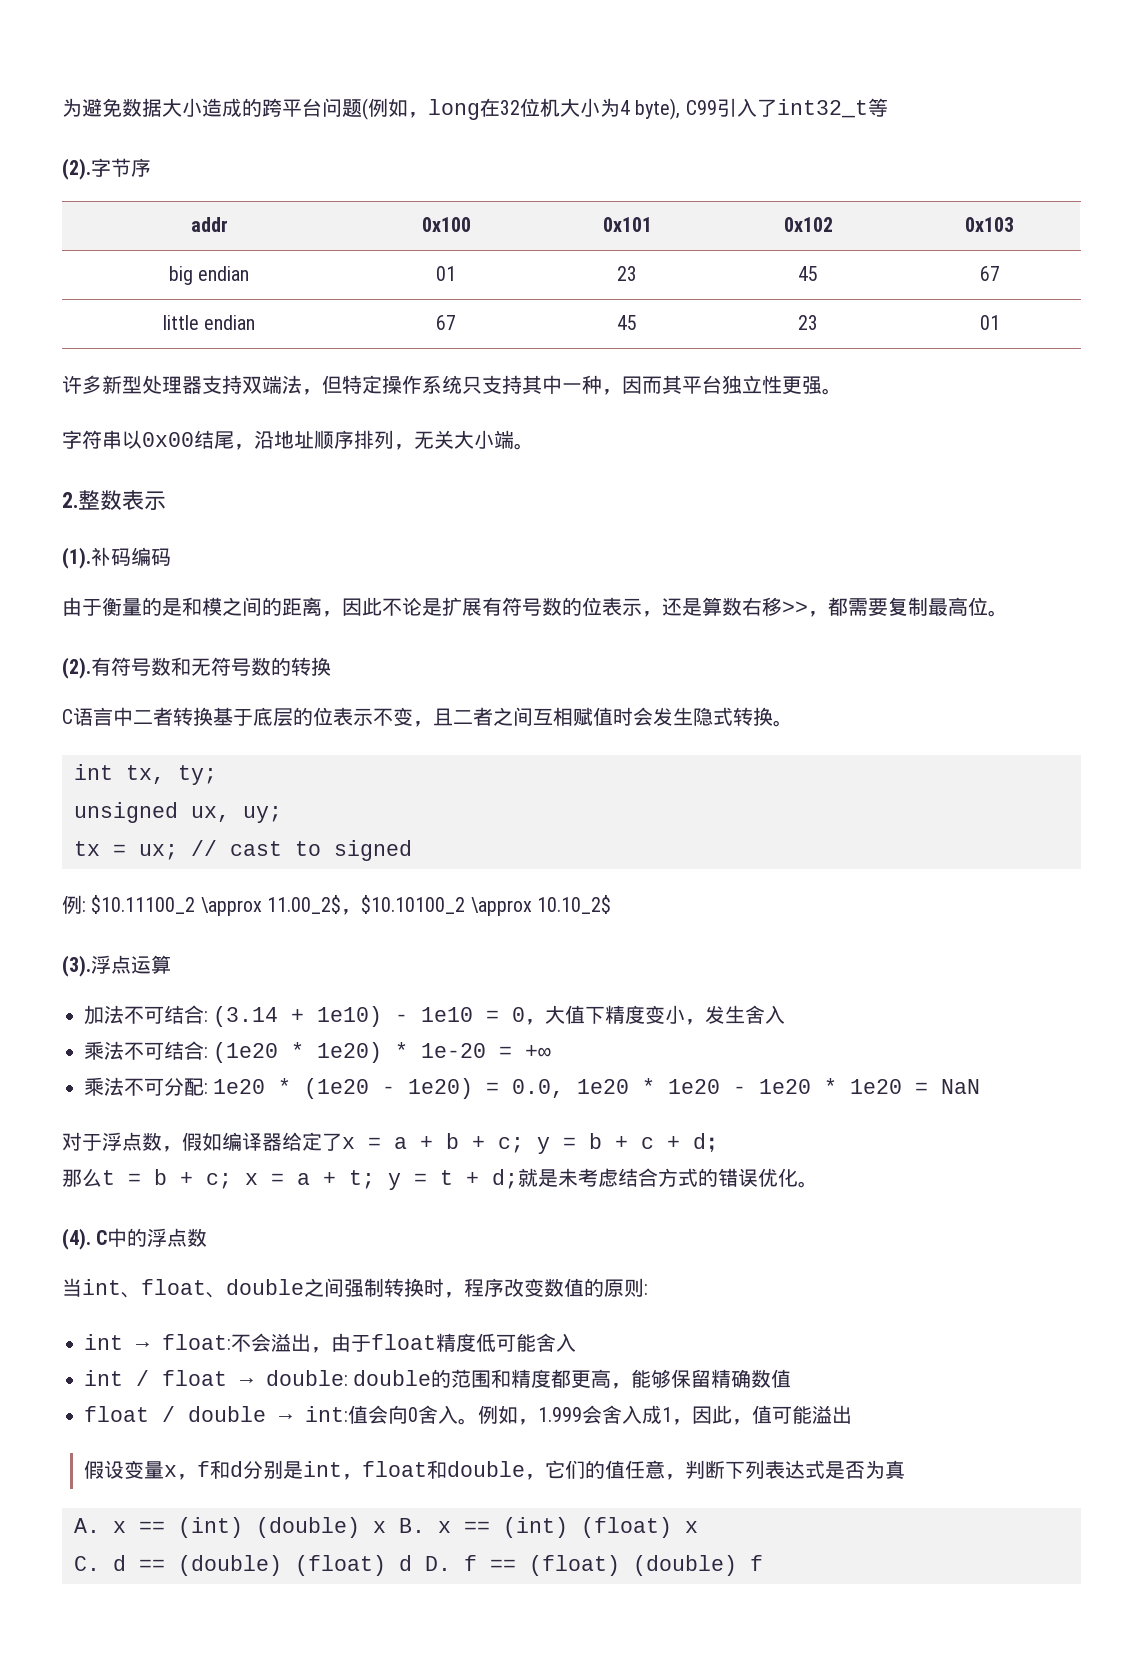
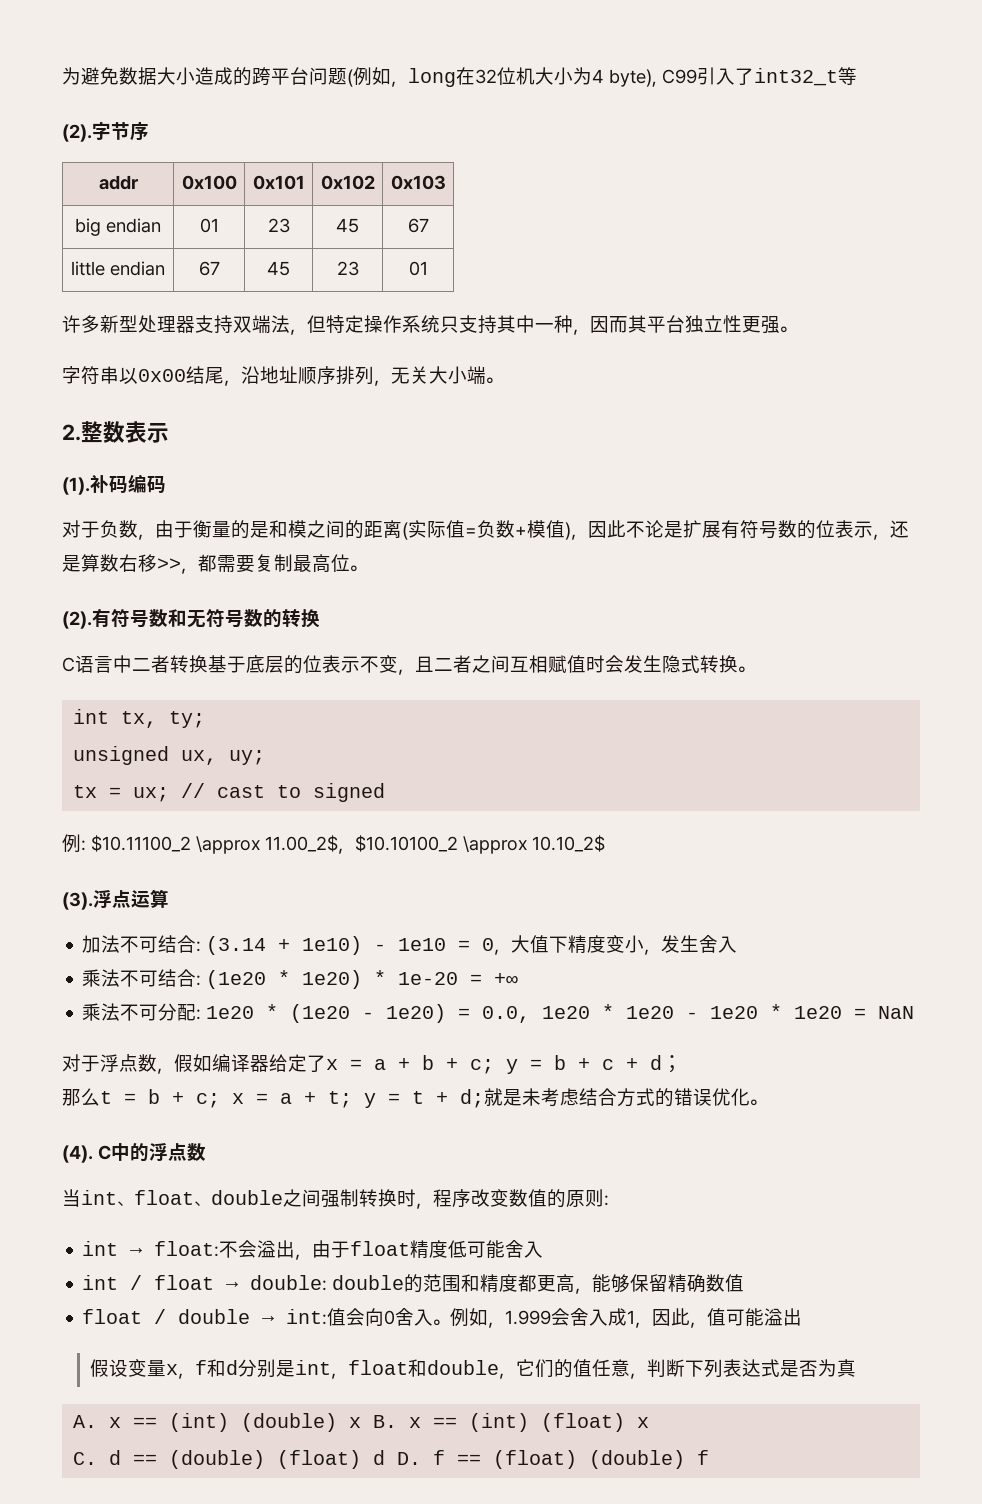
(171, 557) none -> [62,520,155,540] 对于负数，
(322, 606) none -> [402,520,571,540] (实际值=负数+模值)

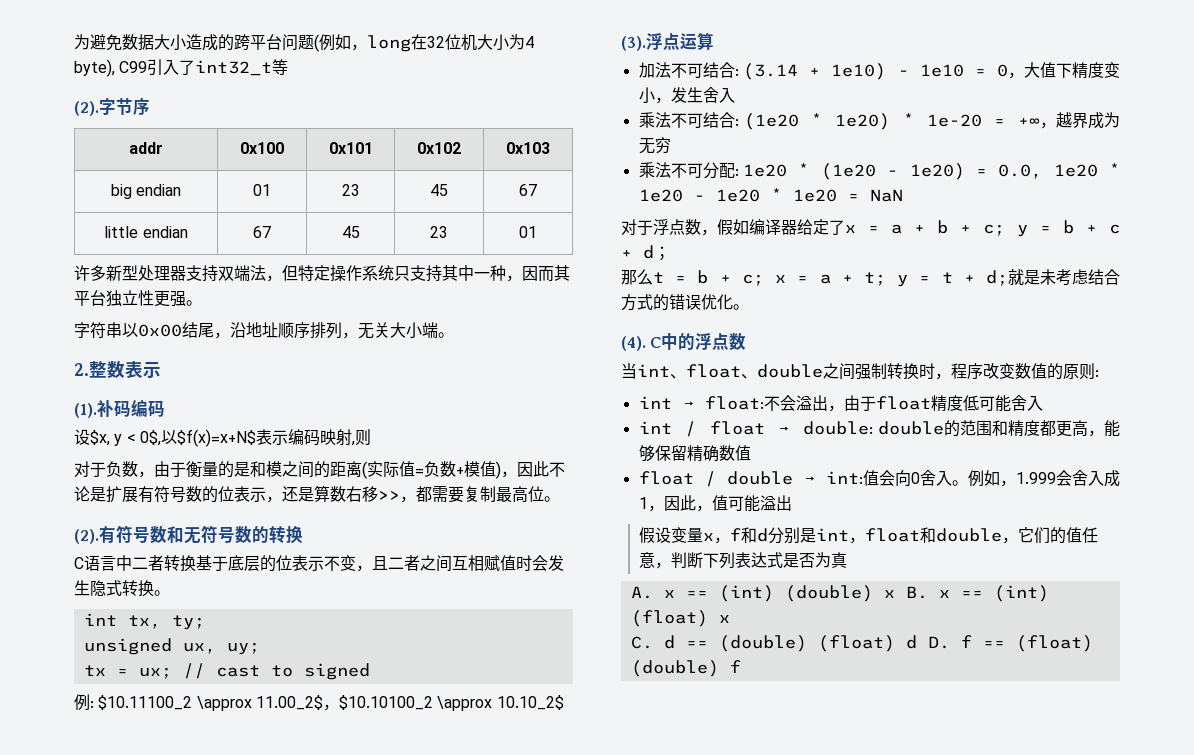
(166, 484) none -> [74,429,371,447] // 设$x, y < 0$,以$f(x)=x+N$表示编码映射,则
(519, 979) none -> [1040,112,1120,129] [638,137,671,154] ，越界成为无穷

